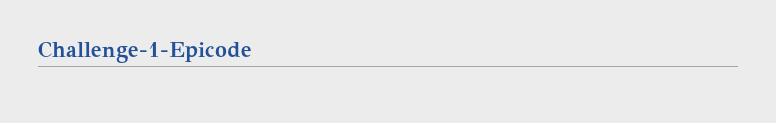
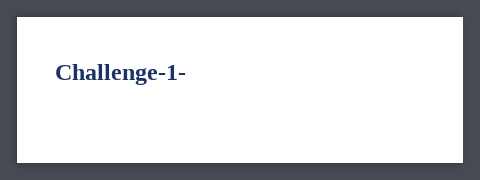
[38,41,252,63] Challenge-1-Epicode -> [55,64,186,85] Challenge-1-

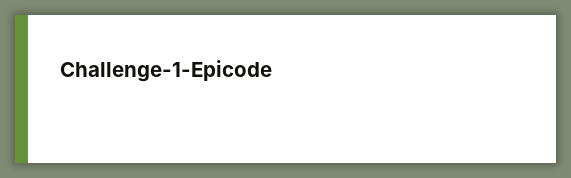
[55,64,186,85] Challenge-1- -> [60,60,272,82] Challenge-1-Epicode

